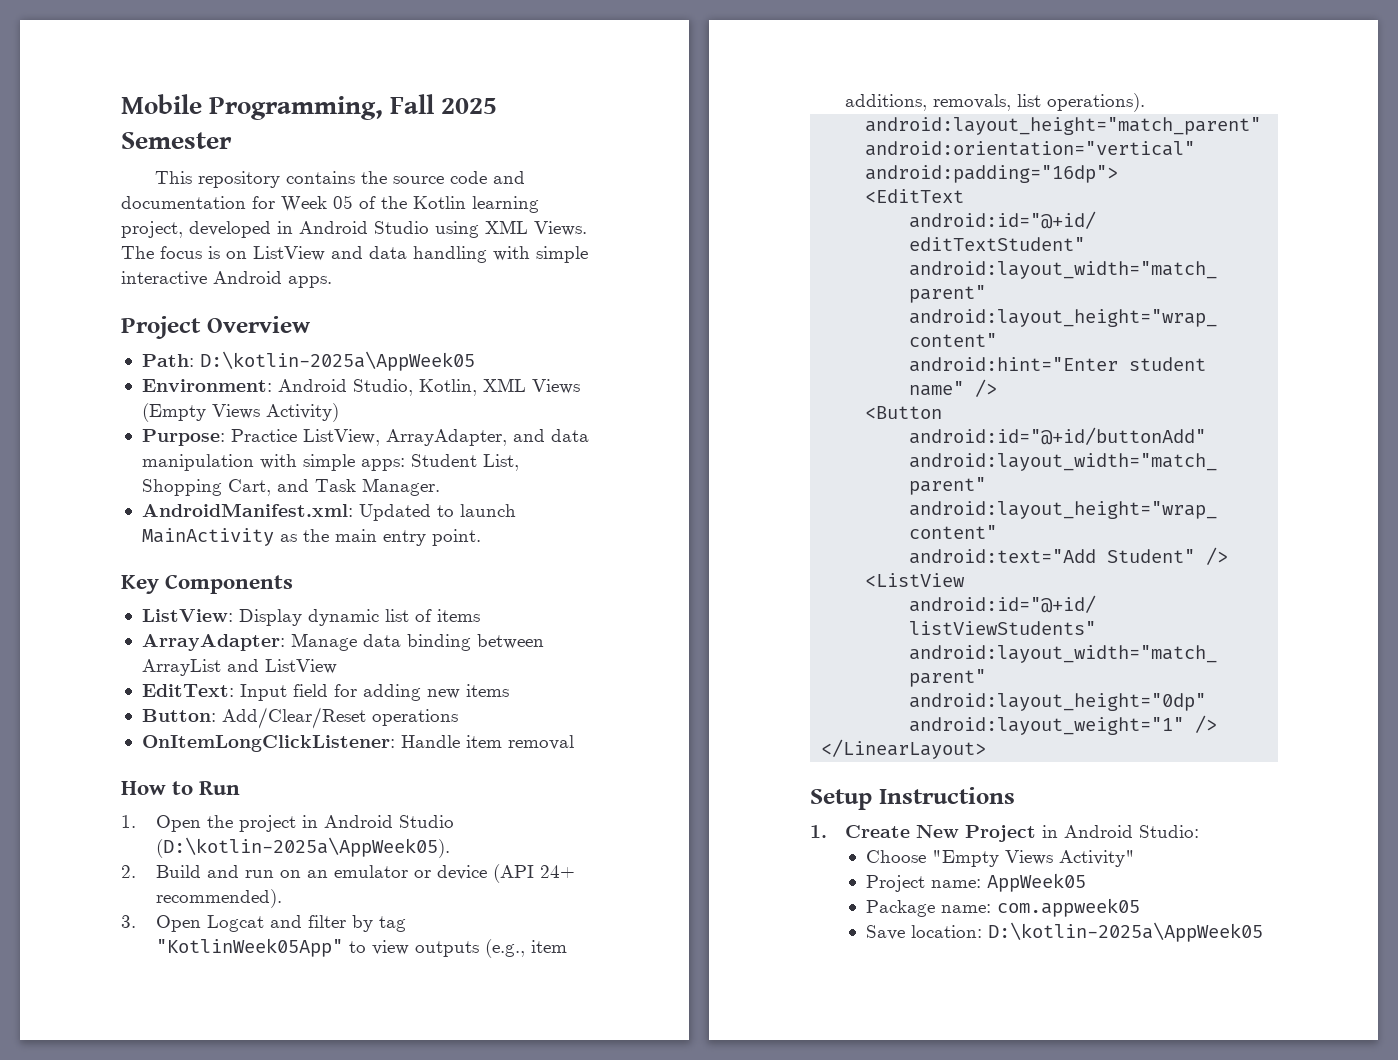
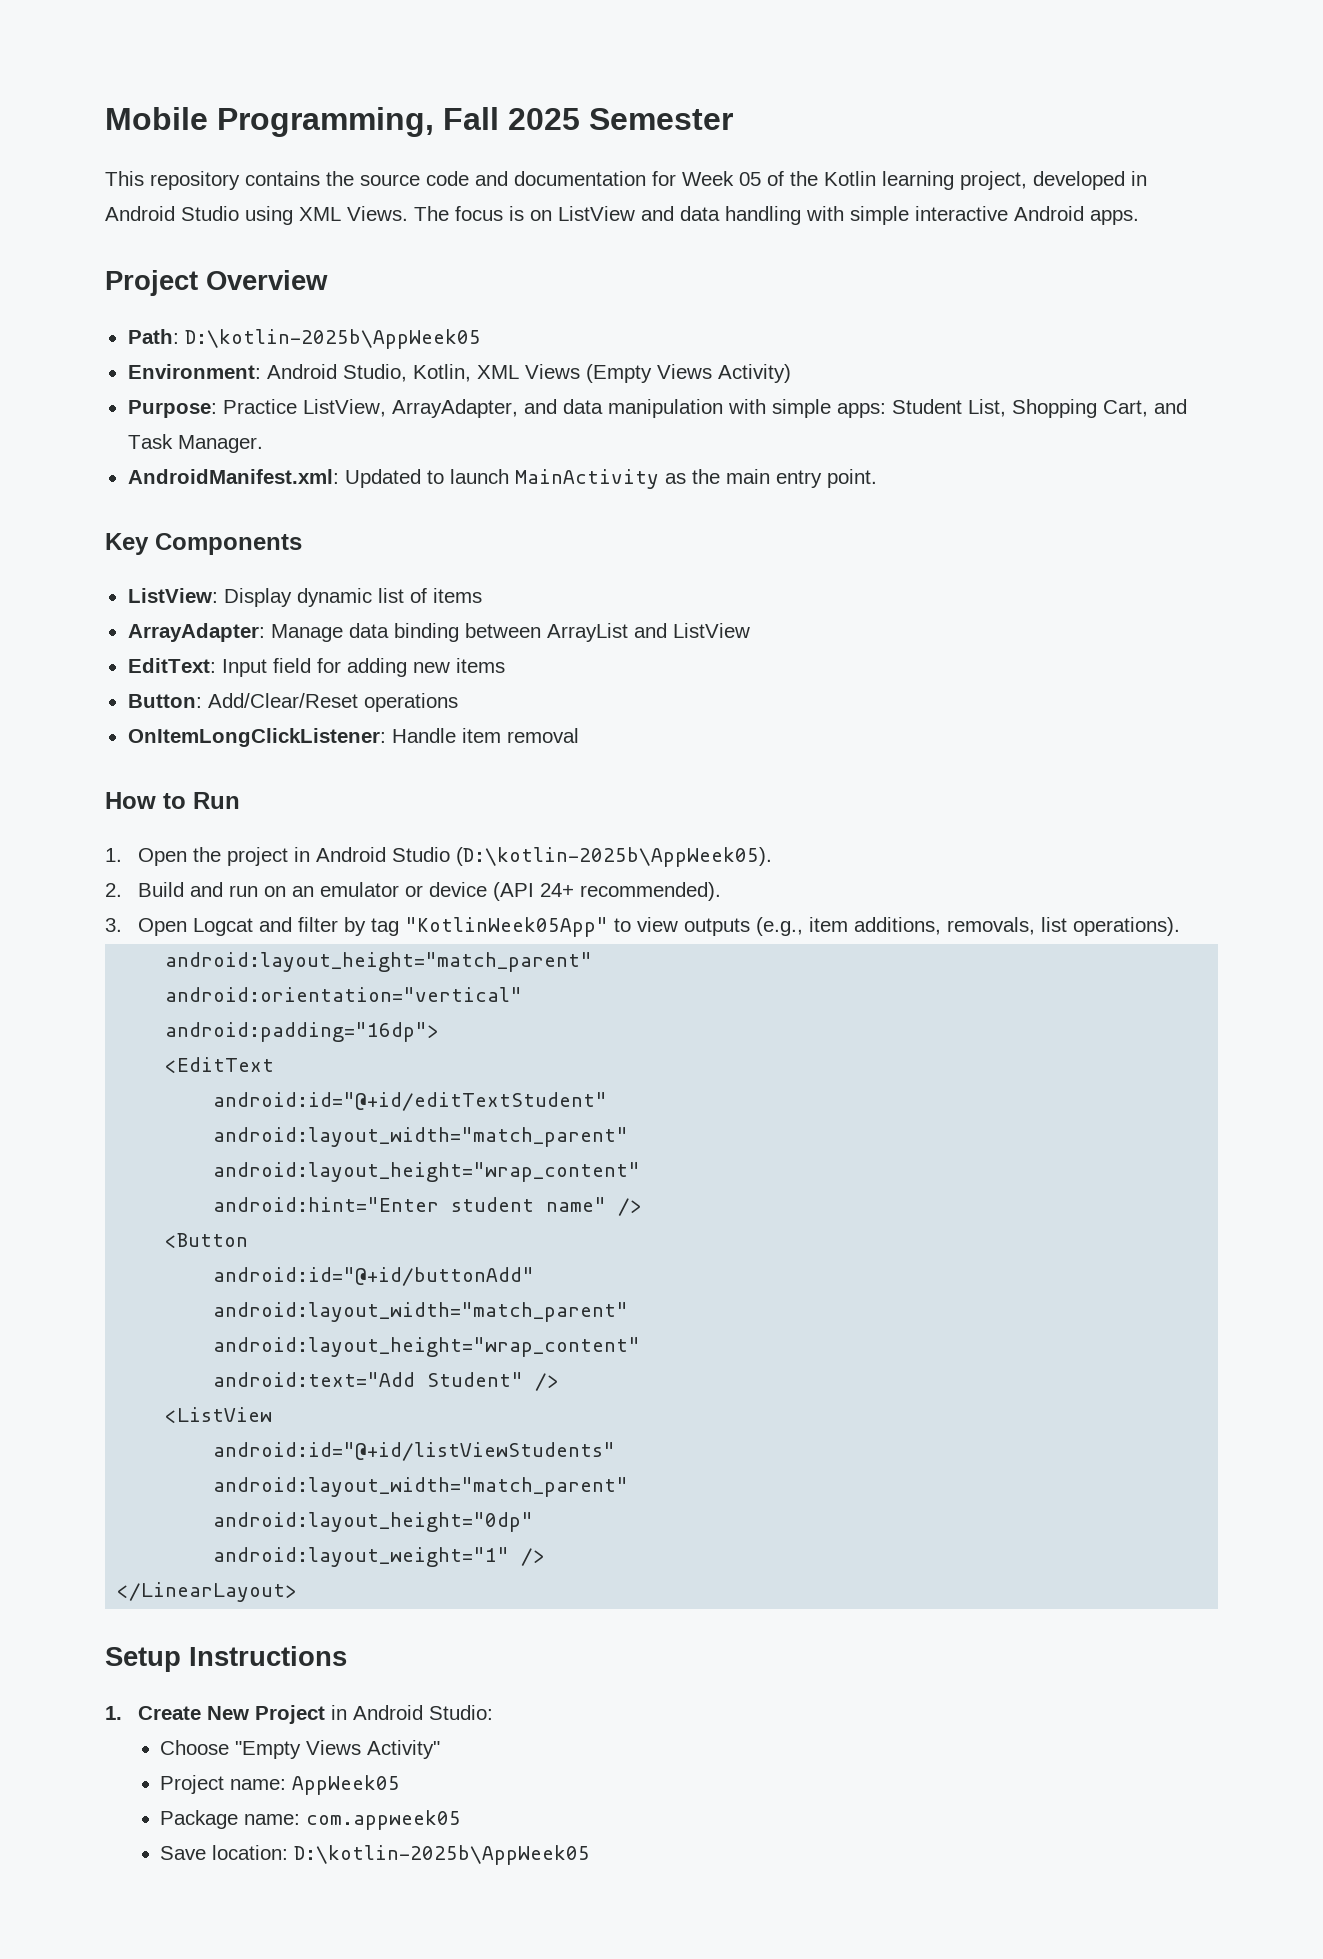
[199,351,475,371] D:\kotlin-2025a\AppWeek05 -> [184,329,481,349] D:\kotlin-2025b\AppWeek05
[156,837,451,858] (D:\kotlin-2025a\AppWeek05). -> [455,847,772,867] (D:\kotlin-2025b\AppWeek05).
[988,922,1264,942] D:\kotlin-2025a\AppWeek05 -> [294,1845,591,1865] D:\kotlin-2025b\AppWeek05

